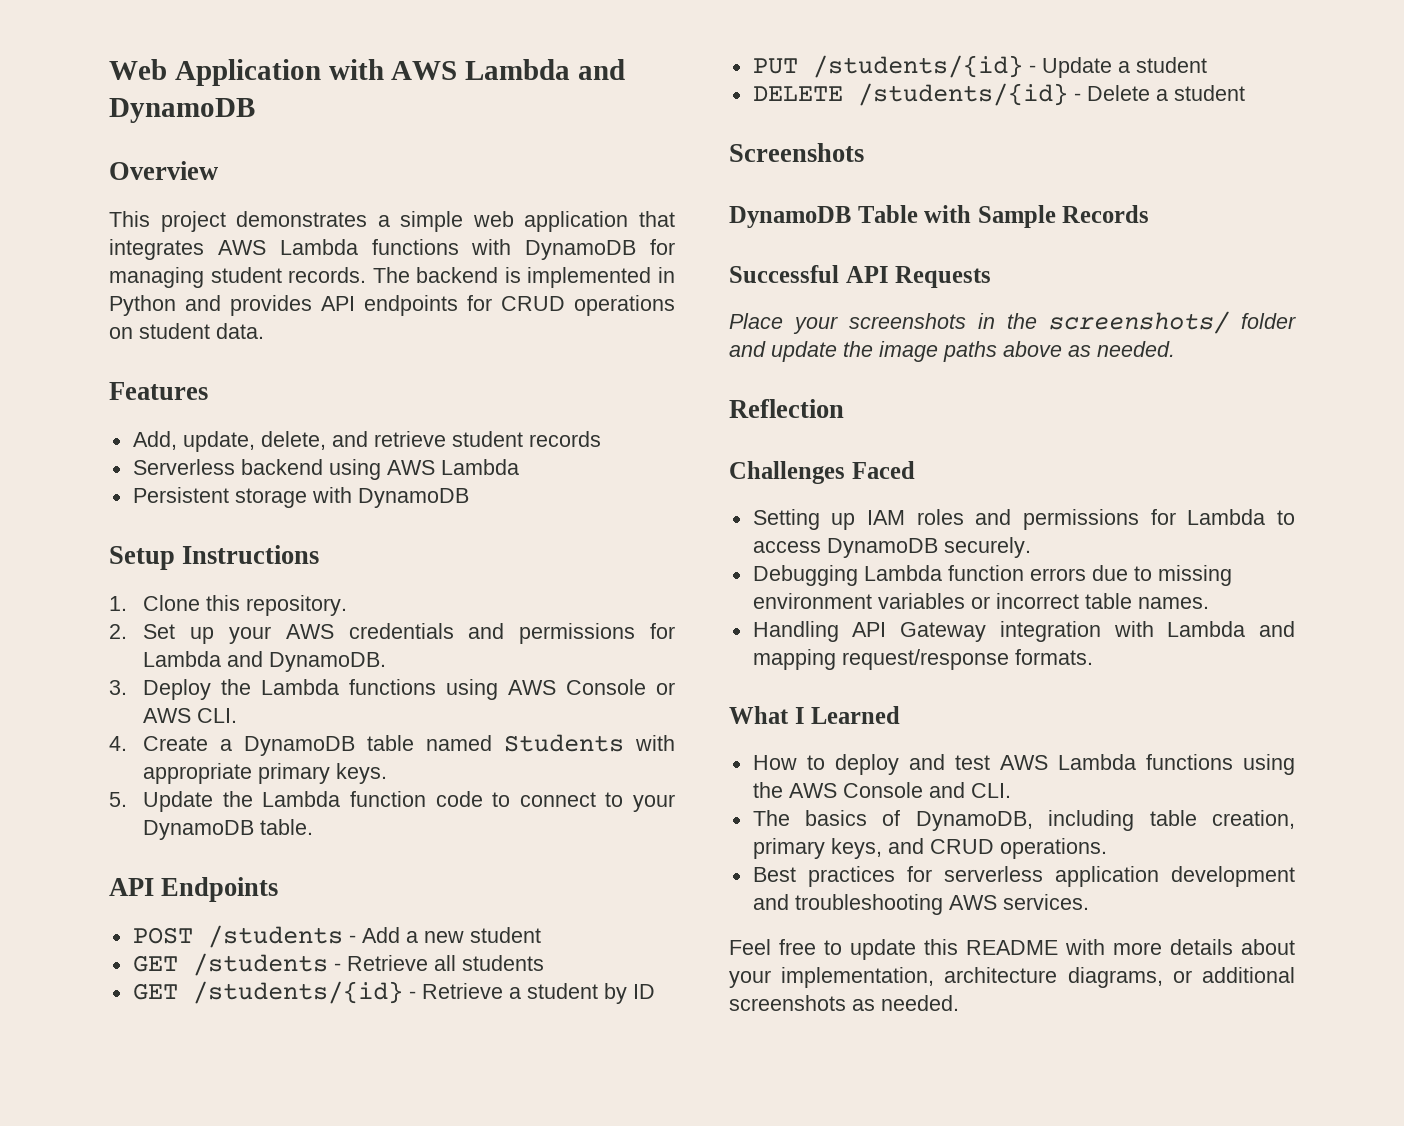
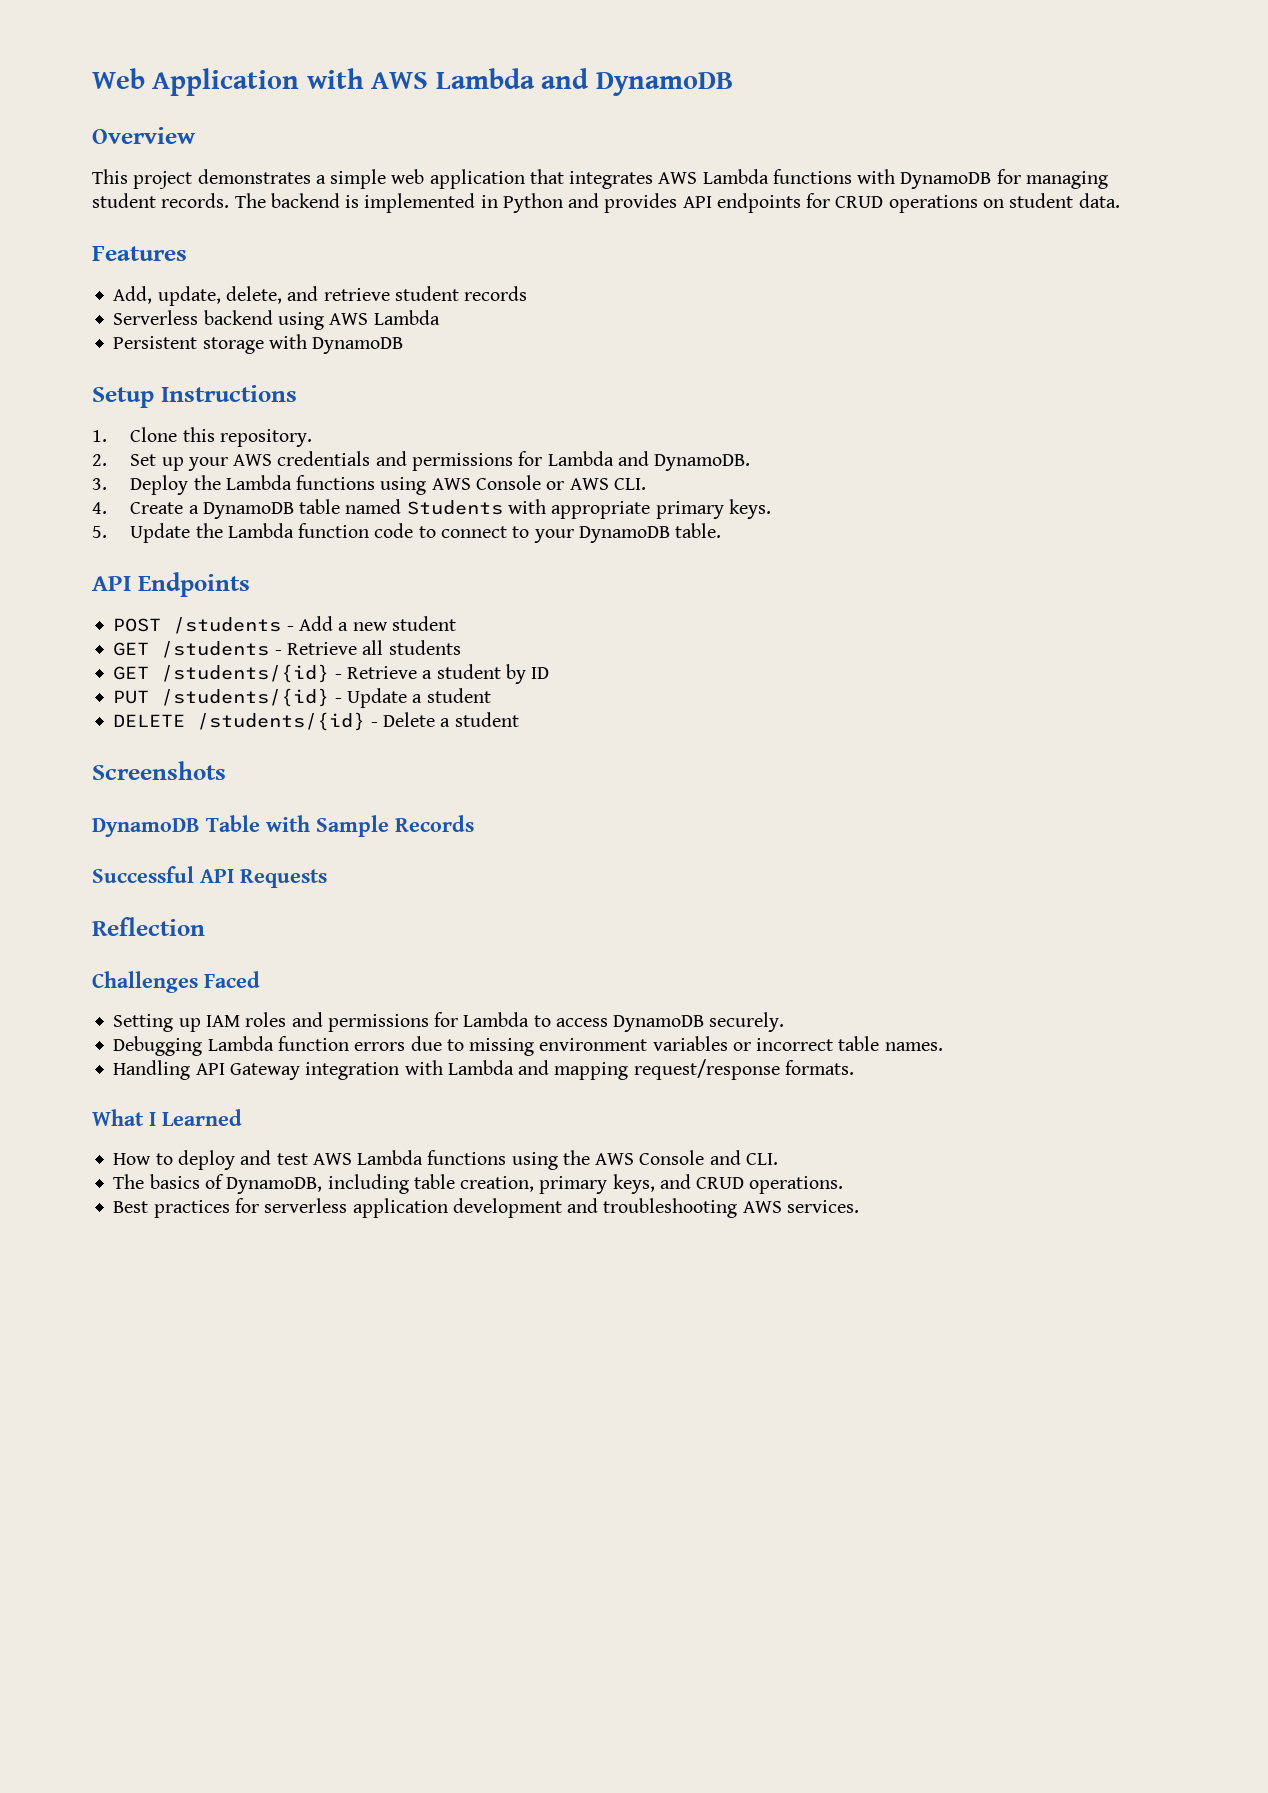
[729,311,1296,334] [729,341,1175,362] // Place your screenshots in the screenshots/ folder and update the image paths above as needed. -> (327, 878) none
[729,939,1295,960] [729,967,1295,988] [729,995,959,1011] // Feel free to update this README with more details about your implementation, architecture diagrams, or additional screenshots as needed. -> (859, 1206) none

